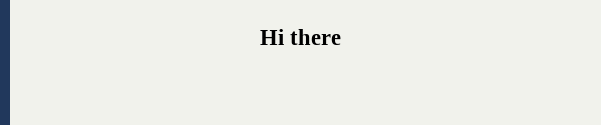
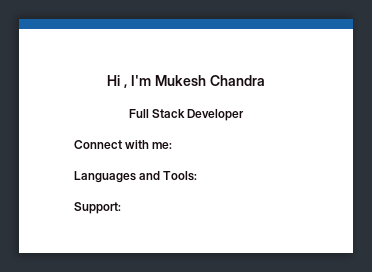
[290,29,342,45] there -> [124,75,265,88] [128,109,245,121] [74,140,173,149] [74,171,198,183] [74,202,121,214] , I'm Mukesh Chandra // Full Stack Developer // Connect with me: // Languages and Tools: // Support:

